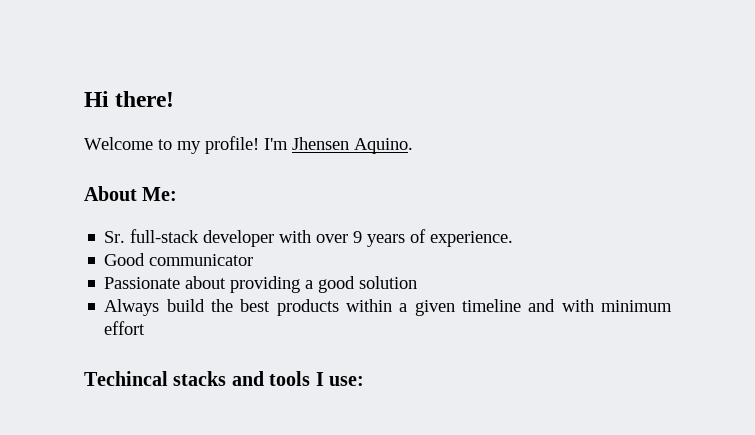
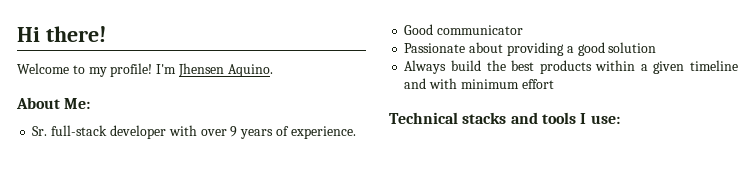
[84,371,168,386] Techincal -> [389,112,458,124] Technical

